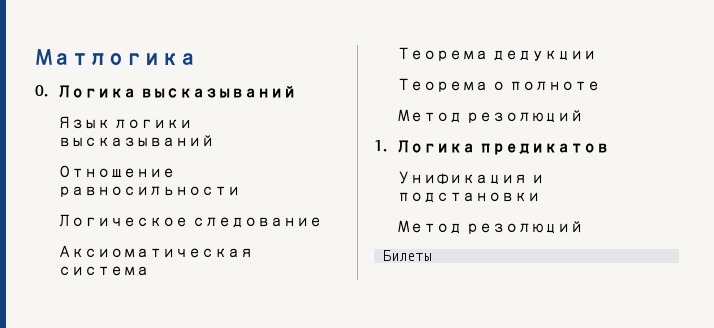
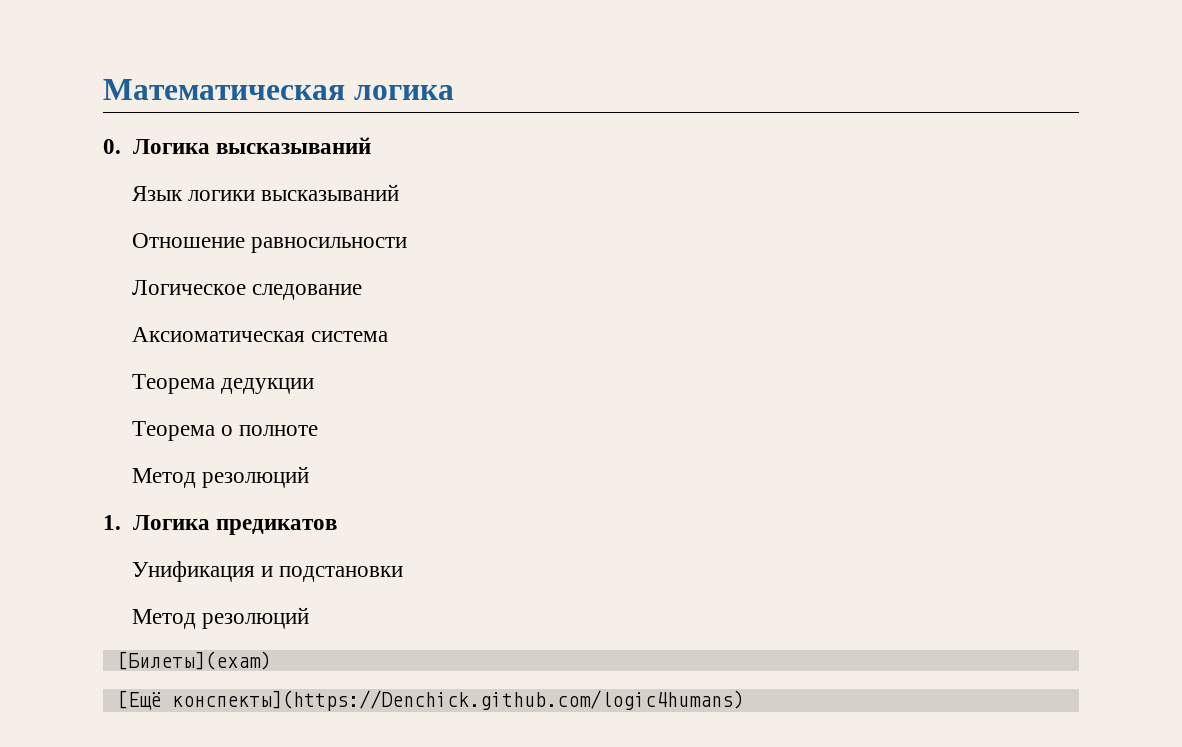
[35,49,197,66] Матлогика -> [103,79,454,100] Математическая логика
[382,250,431,261] Билеты -> [116,651,271,670] [116,690,744,711] [Билеты](exam) // [Ещё конспекты](https://Denchick.github.com/logic4humans)

